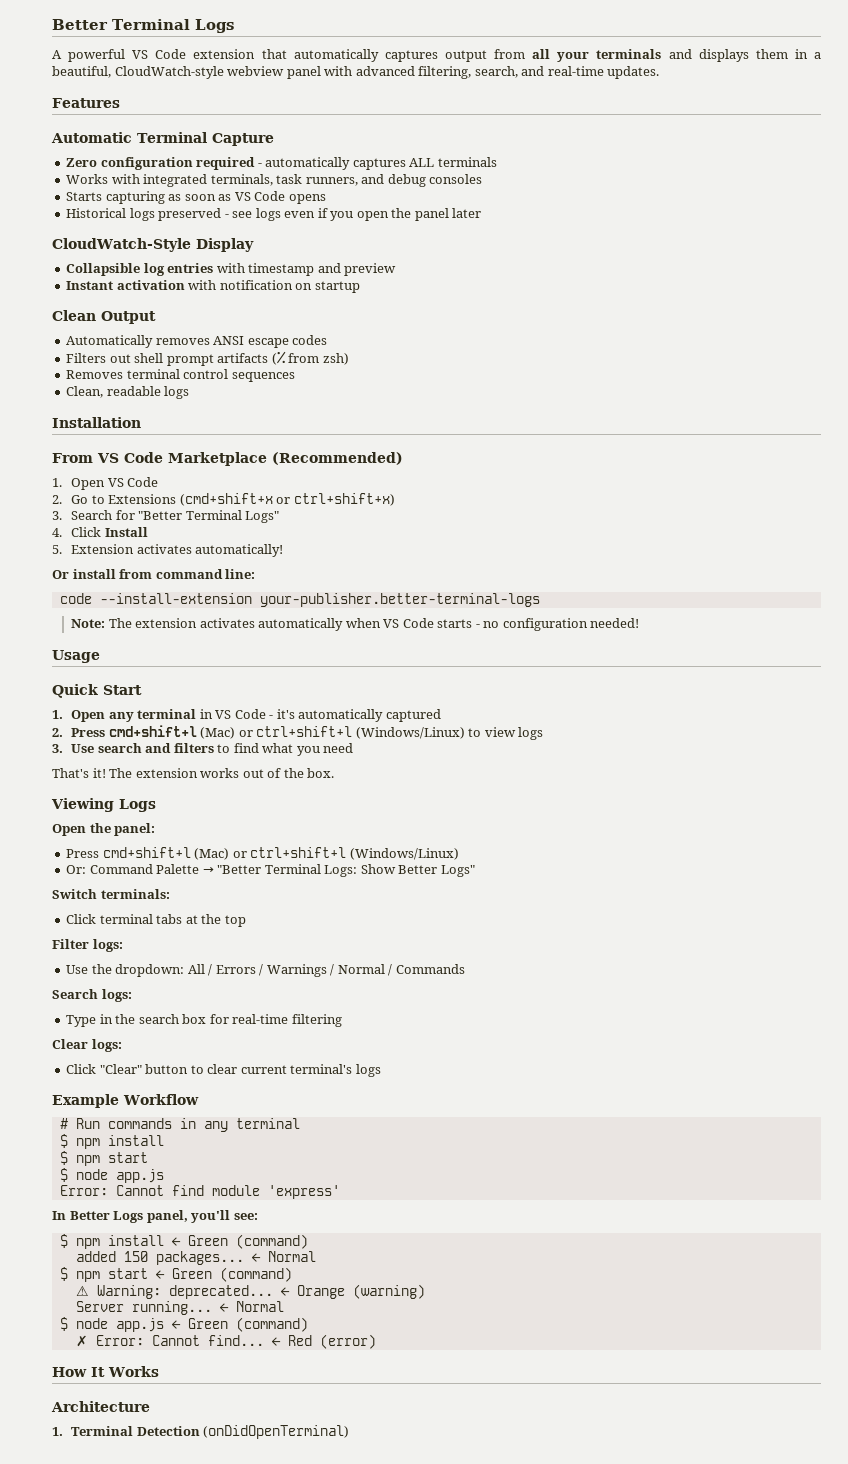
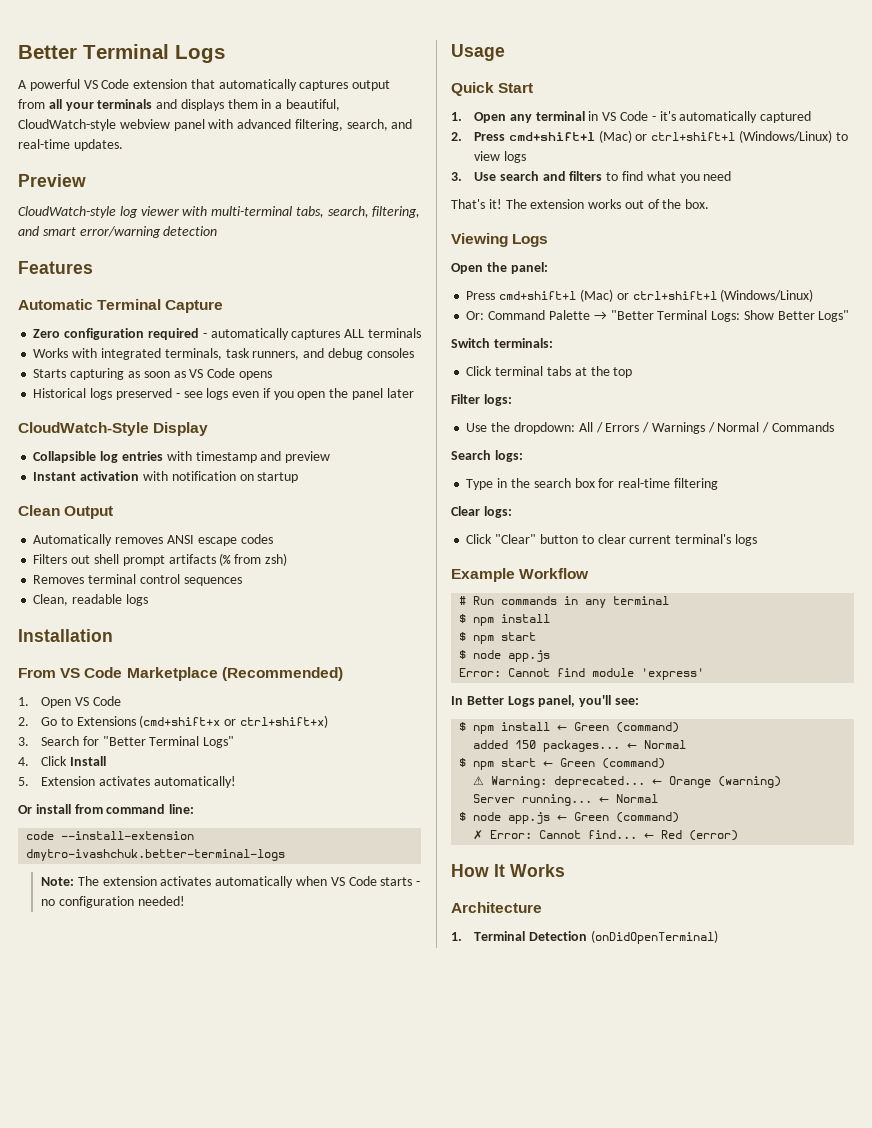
(660, 72) none -> [18,174,86,187] [18,206,421,218] [18,226,218,238] // Preview // CloudWatch-style log viewer with multi-terminal tabs, search, filtering, and smart error/warning detection
[259,593,540,607] your-publisher.better-terminal-logs -> [26,849,286,861] dmytro-ivashchuk.better-terminal-logs

